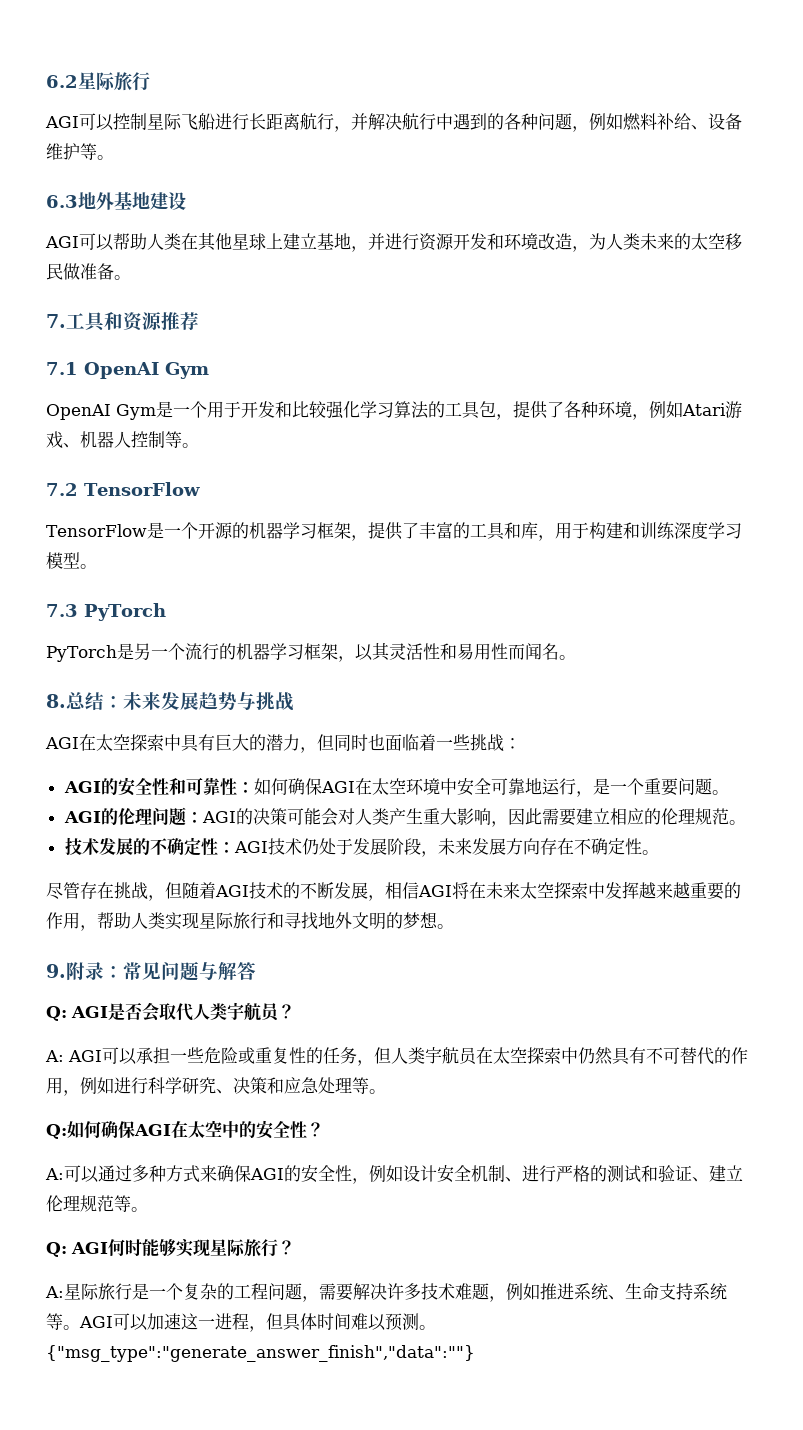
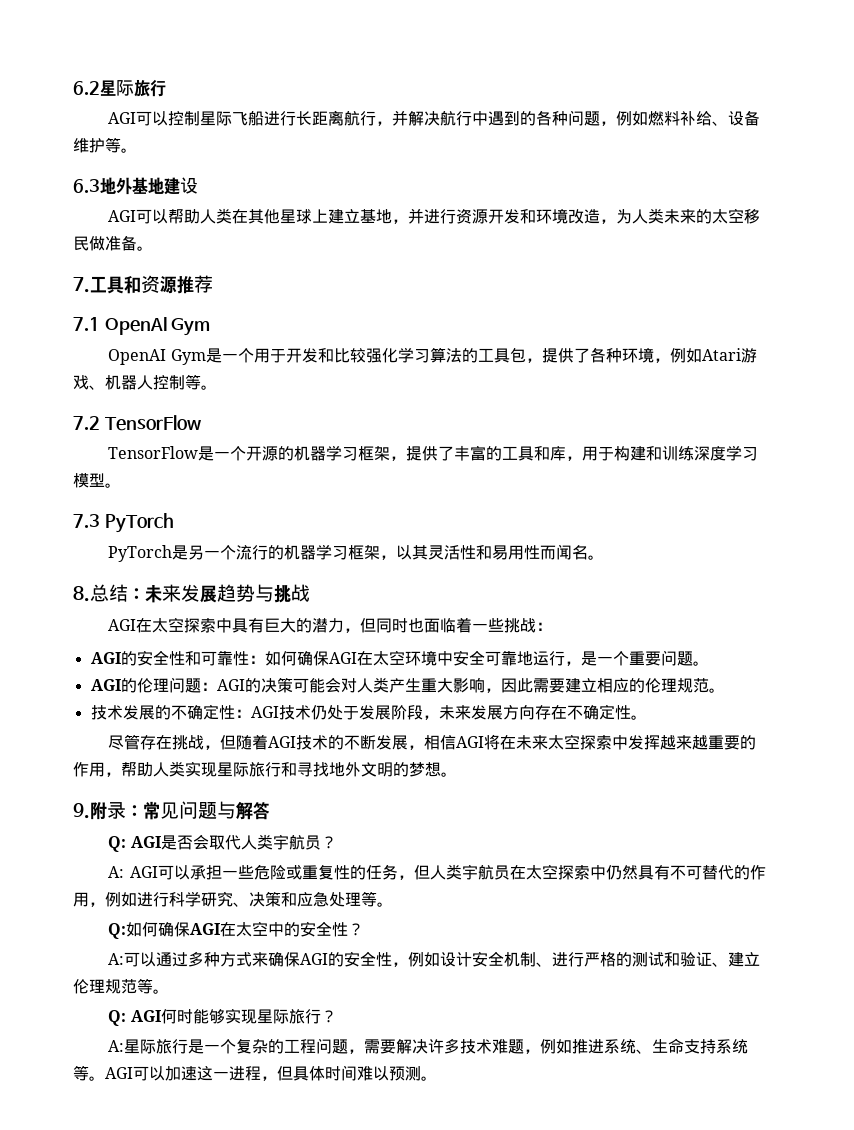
[46,1345,475,1362] {"msg_type":"generate_answer_finish","data":""} -> (437, 1078) none

